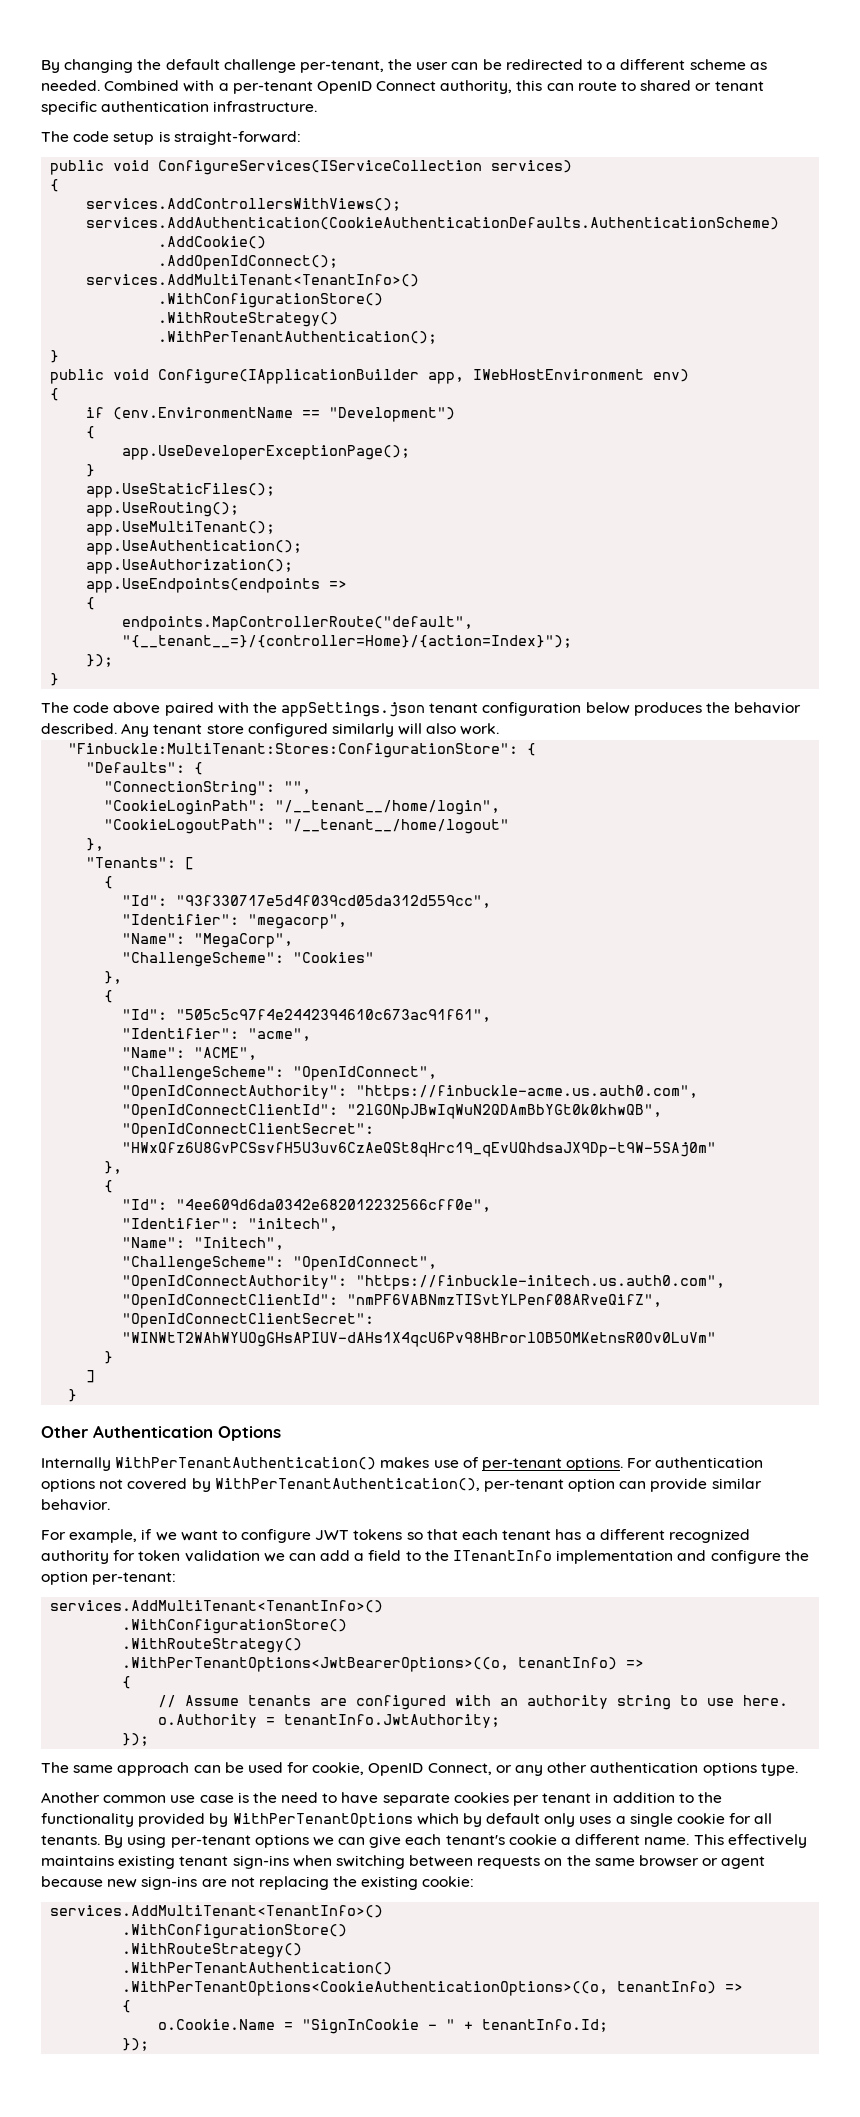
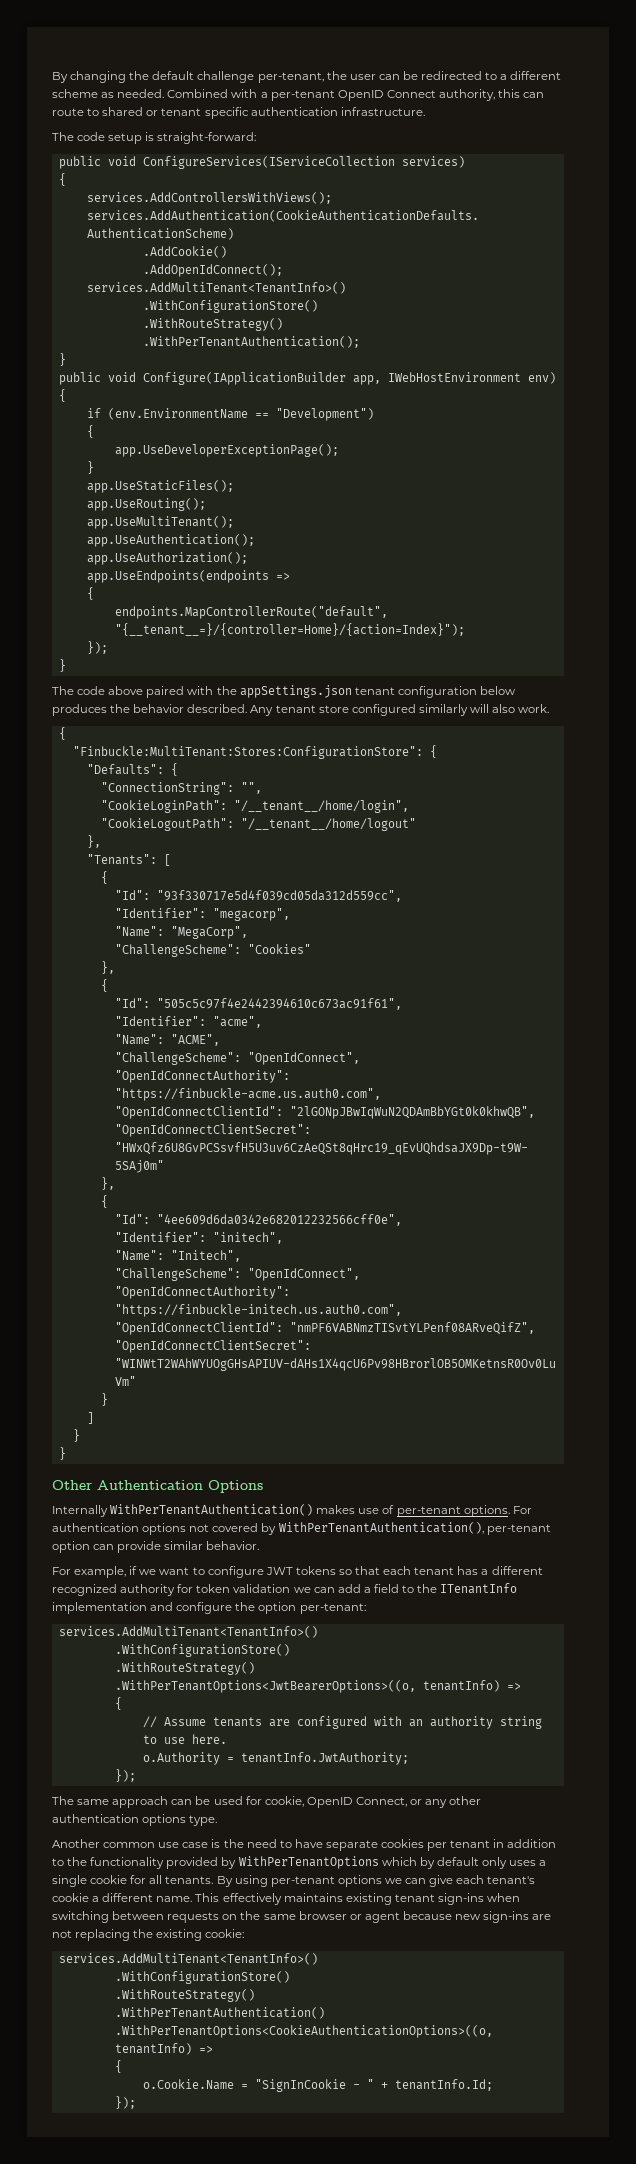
(500, 729) none -> [58,727,66,740] // {
(78, 1395) none -> [58,1447,66,1460] // }

